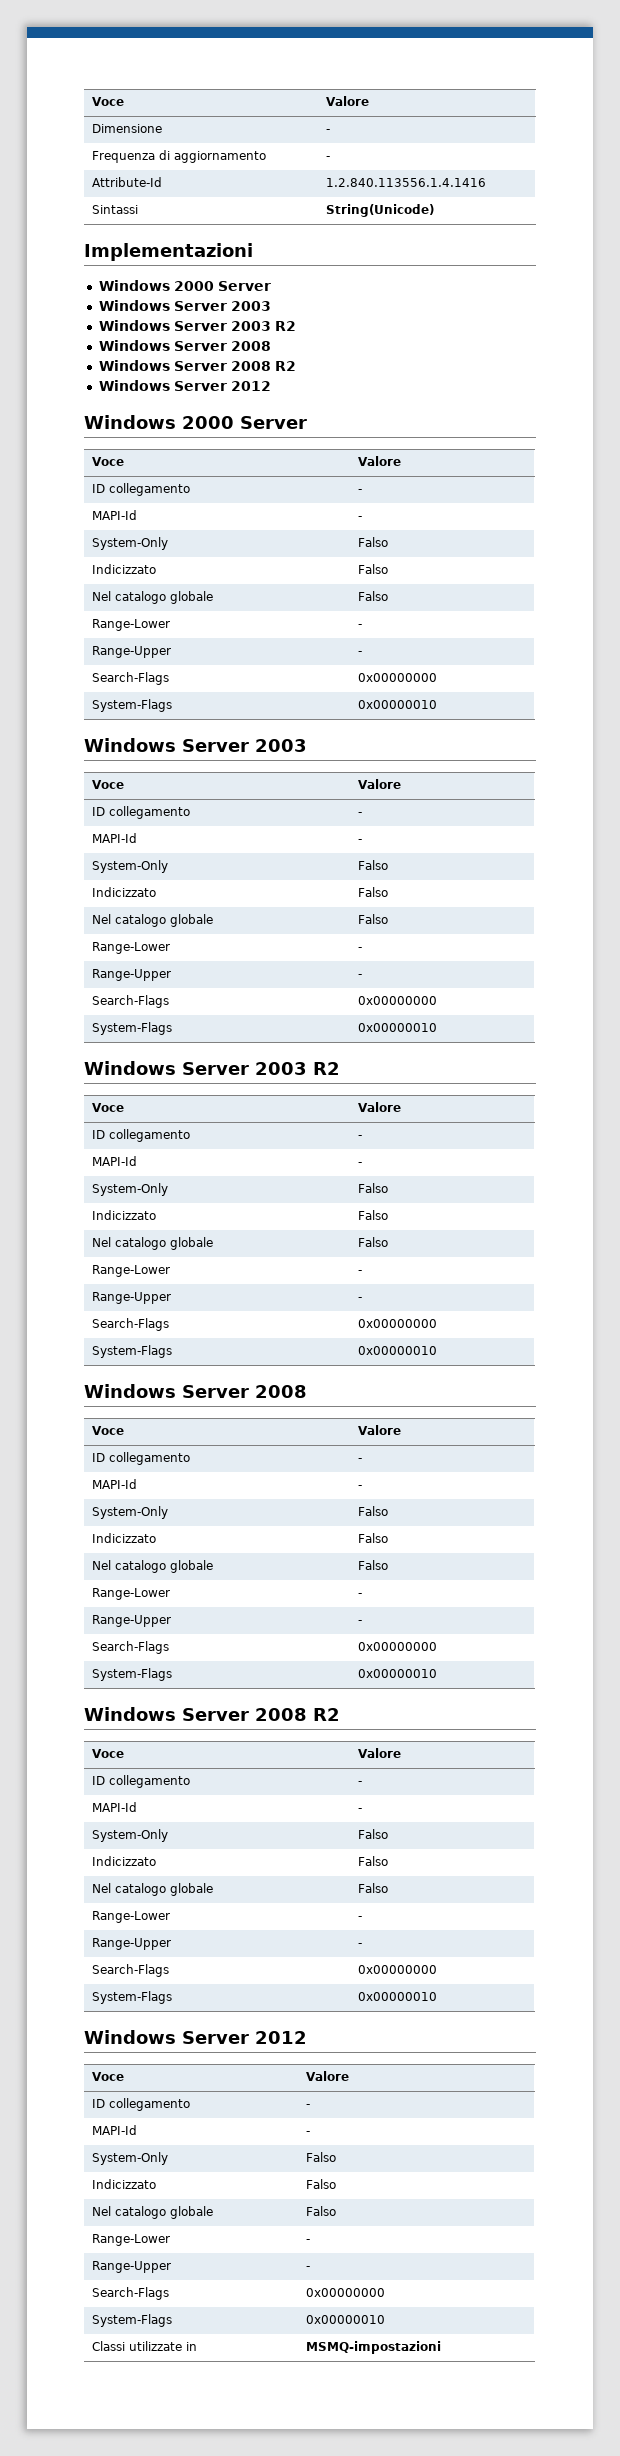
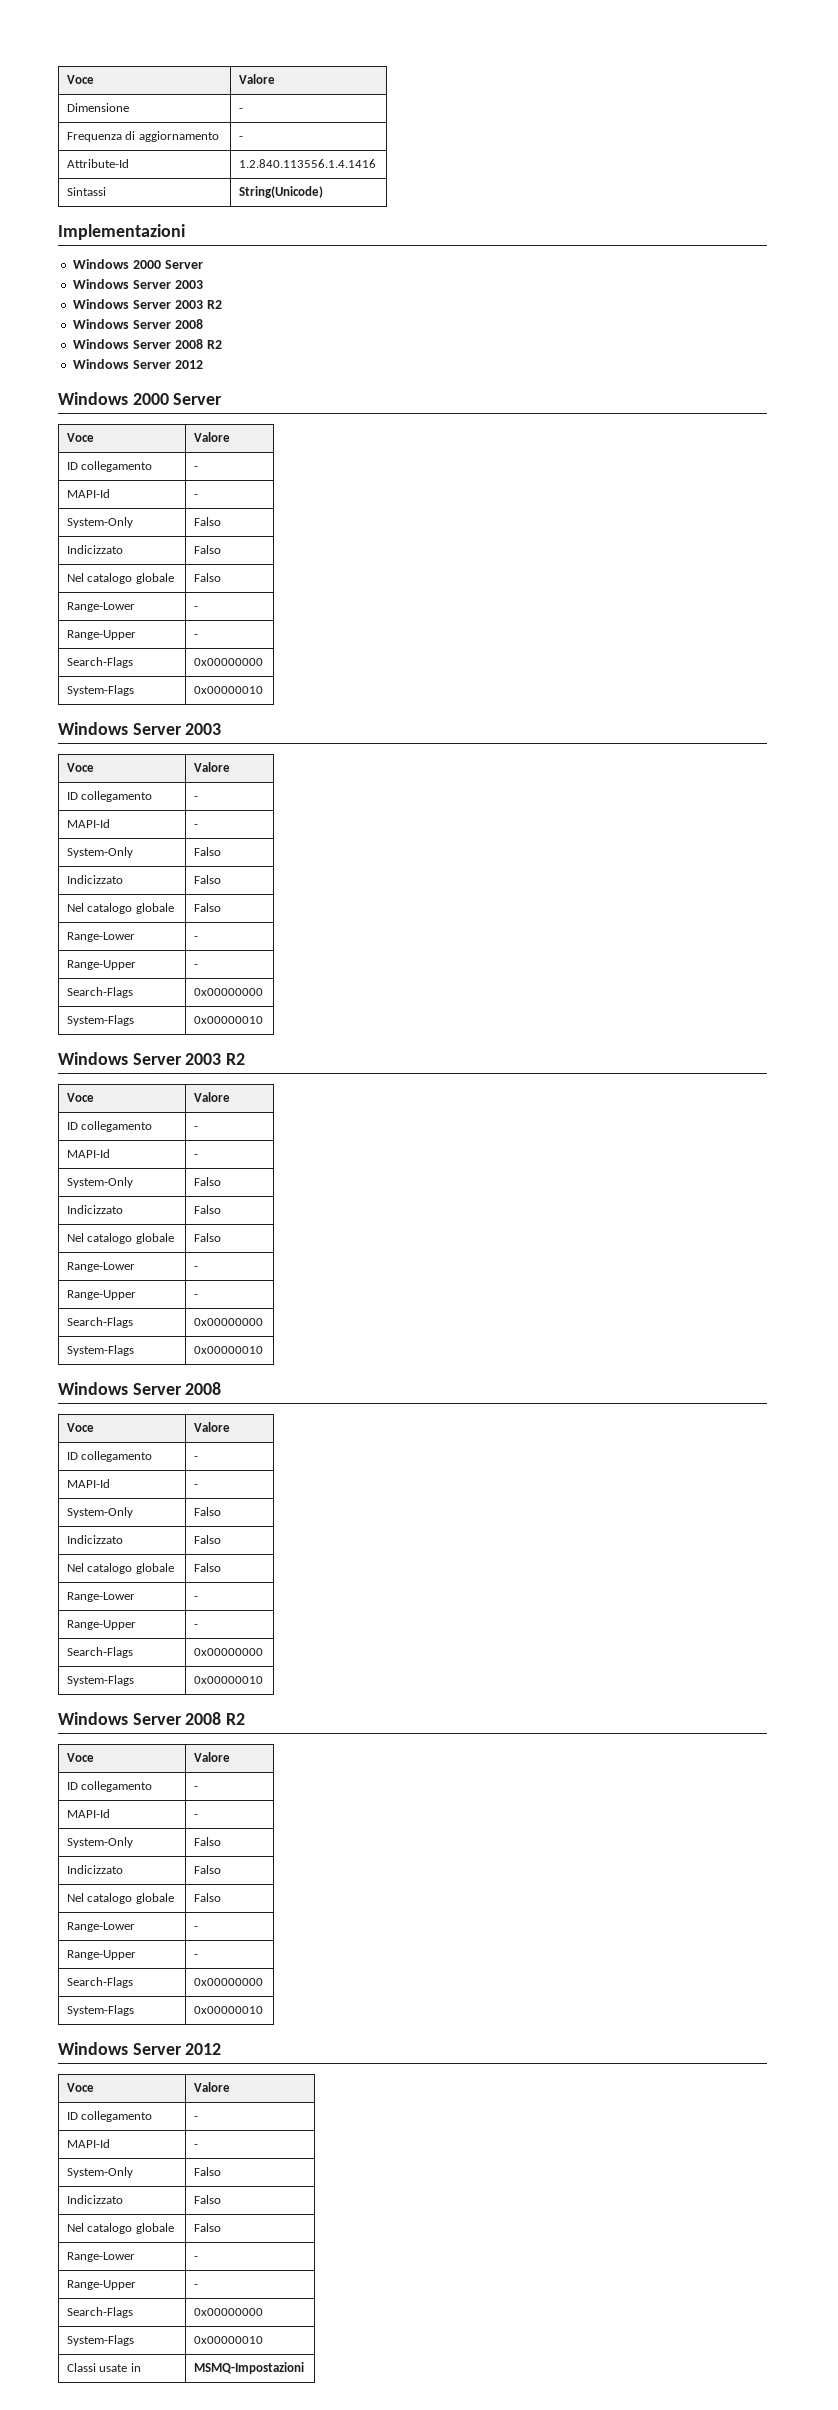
[128,2341,182,2351] utilizzate -> [99,2364,128,2372] usate
[305,2341,441,2354] MSMQ-impostazioni -> [193,2362,304,2374] MSMQ-Impostazioni

